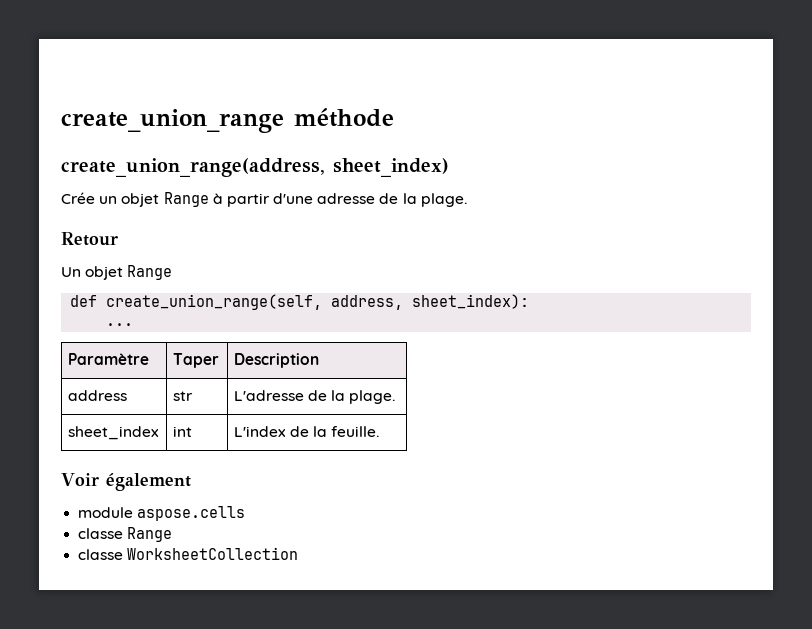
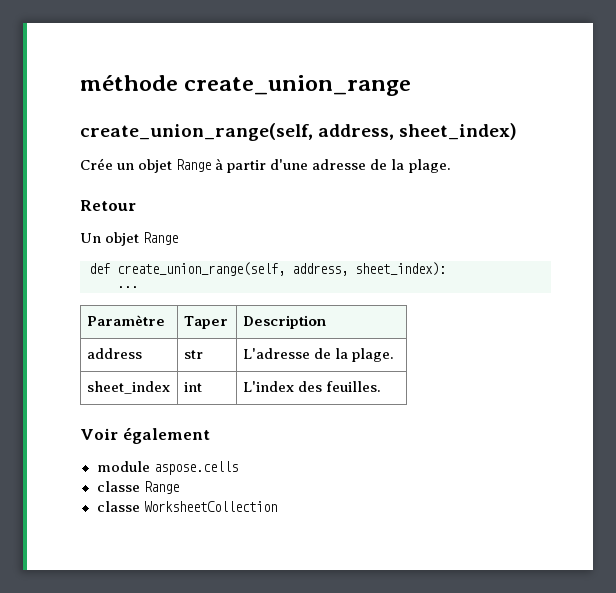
(61, 121) none -> [80,75,178,91] méthode
[294,108,394,127] [61,158,325,177] méthode // create_union_range(address, -> [80,123,395,141] // create_union_range(self, address,
[289,426,380,437] de la feuille. -> [298,381,382,392] des feuilles.

